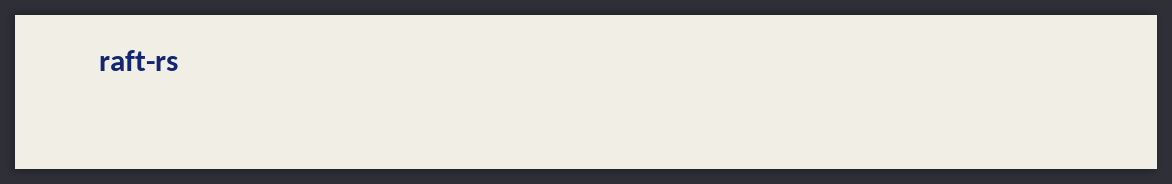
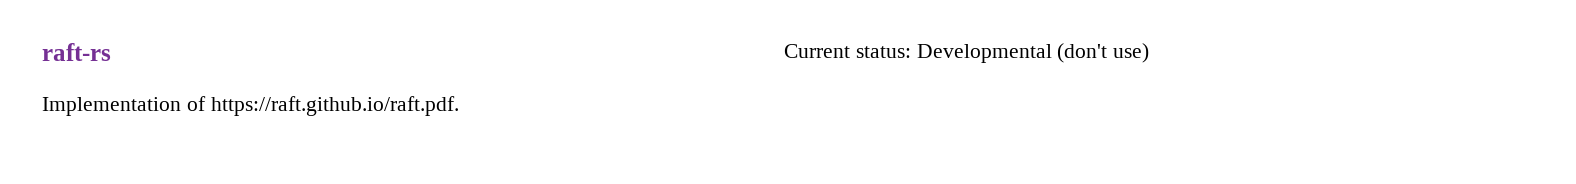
(178, 60) none -> [42,96,459,116] [784,43,1150,63] // Implementation of https://raft.github.io/raft.pdf. // Current status: Developmental (don't use)

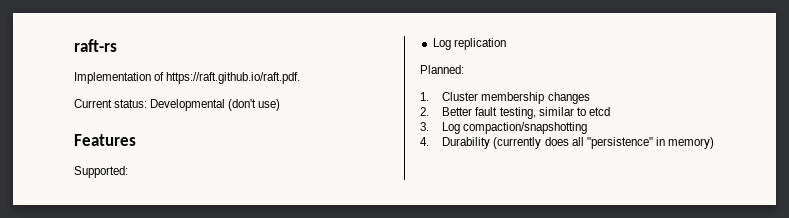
(1150, 53) none -> [74,134,136,146] [74,166,128,178] [432,38,506,50] [420,65,464,74] [420,92,590,104] [420,107,610,119] [420,122,588,134] [420,137,714,149] // Features // Supported: // Log replication // Planned: // 1. Cluster membership changes // 2. Better fault testing, similar to etcd // 3. Log compaction/snapshotting // 4. Durability (currently does all "persistence" in memory)

